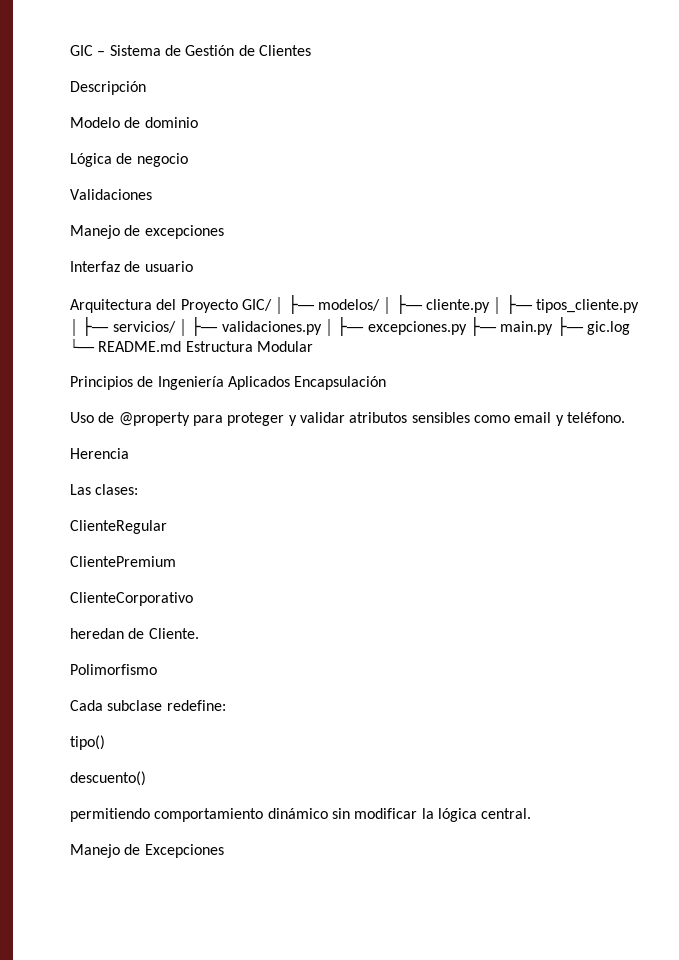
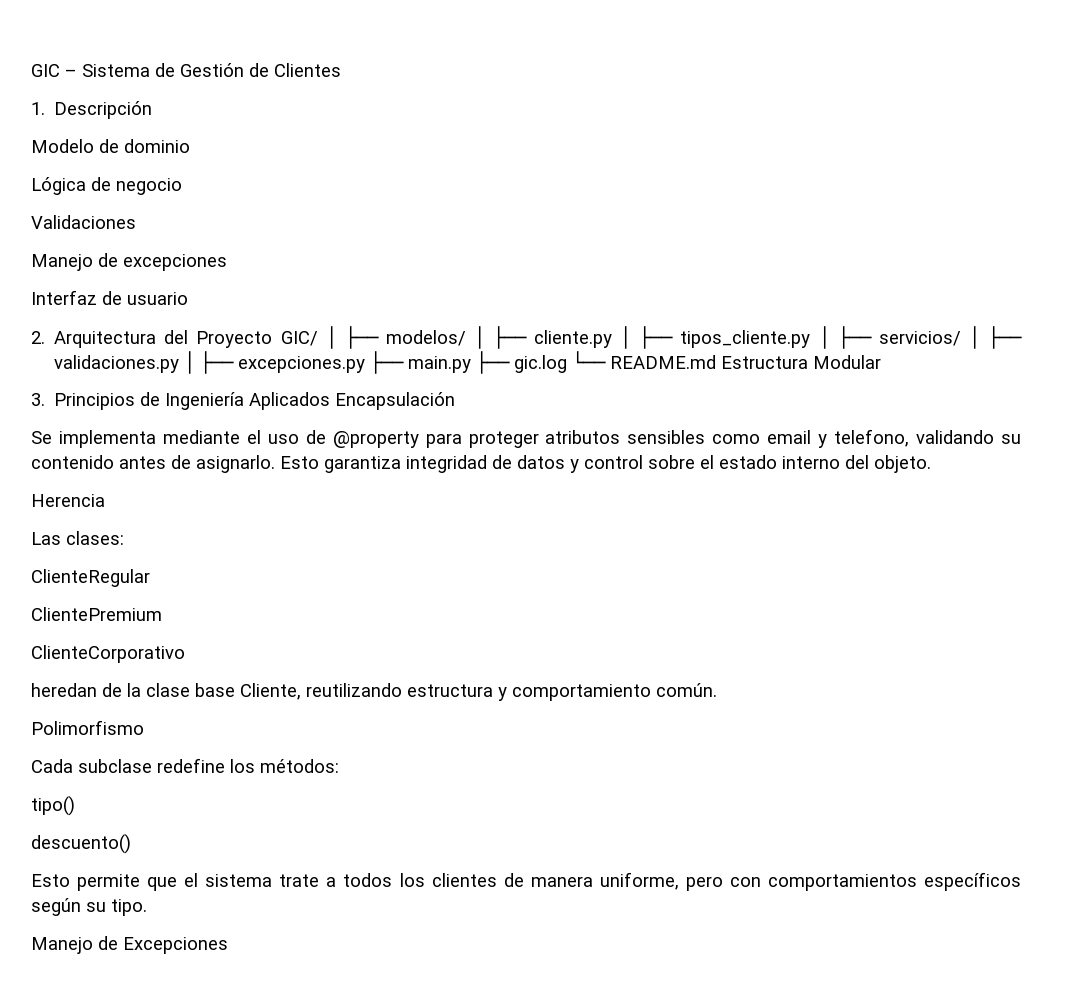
(311, 50) none -> [31,102,45,115] 1.
(193, 266) none -> [31,331,45,344] 2.
(313, 346) none -> [31,393,45,406] 3.
[70,412,94,423] Uso -> [31,430,299,448] Se implementa mediante el uso
[288,412,345,426] y validar -> (539, 439) none
[566,412,625,423] teléfono. -> [834,429,1021,447] [31,455,931,473] telefono, validando su contenido antes de asignarlo. Esto garantiza integridad de datos y control sobre el estado interno del objeto.
[148,628,199,639] Cliente. -> [127,683,717,701] la clase base Cliente, reutilizando estructura y comportamiento común.
[166,700,226,711] redefine: -> [157,758,339,773] redefine los métodos:
[70,808,532,822] permitiendo comportamiento dinámico sin modificar la lógica central. -> [31,872,1021,891] [31,898,147,916] Esto permite que el sistema trate a todos los clientes de manera uniforme, pero con comportamientos específicos según su tipo.

